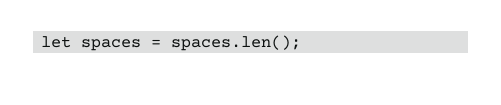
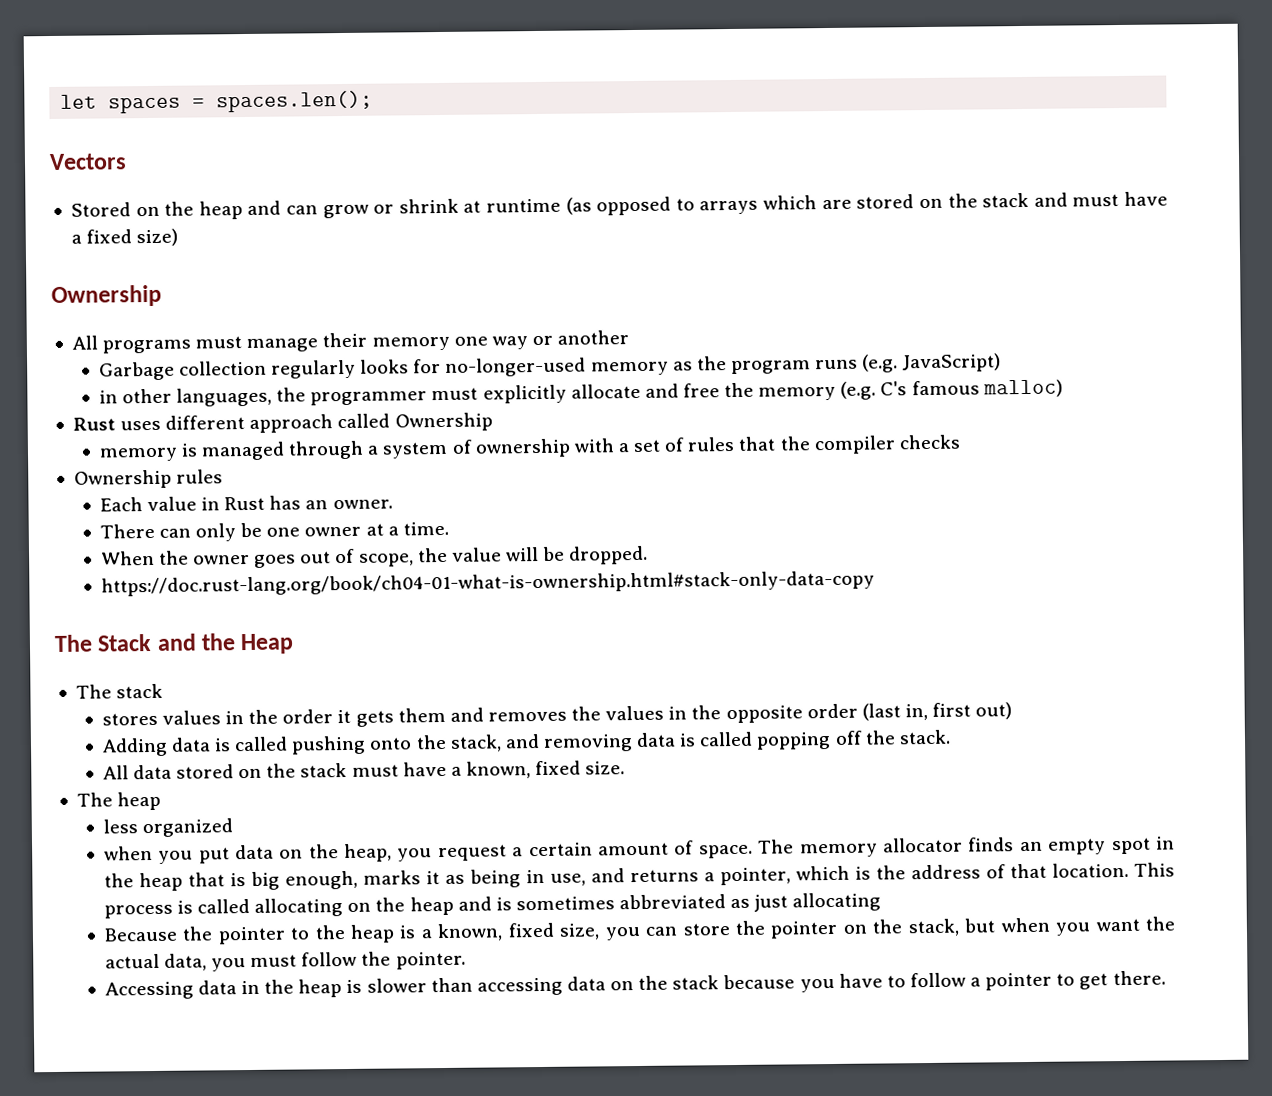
(302, 43) none -> [49,153,127,171] [70,191,1169,220] [70,228,179,247] [51,284,162,308] [71,330,630,354] [98,353,1002,381] [98,379,1063,407] [72,412,493,433] [98,434,960,462] [73,469,224,489] [99,495,394,512] [99,521,449,542] [100,545,649,568] [100,570,875,597] [54,633,295,655] [75,683,164,699] [101,702,1013,727] [101,729,951,757] [102,760,626,780] [76,791,162,811] [102,818,233,838] [103,836,1175,864] [103,862,1176,892] [103,892,882,919] [103,916,1175,945] [104,951,467,972] [104,970,1166,1000] // Vectors // Stored on the heap and can grow or shrink at runtime (as opposed to arrays which are stored on the stack and must have a fixed size) // Ownership // All programs must manage their memory one way or another // Garbage collection regularly looks for no-longer-used memory as the program runs (e.g. JavaScript) // in other languages, the programmer must explicitly allocate and free the memory (e.g. C's famous malloc) // Rust uses different approach called Ownership // memory is managed through a system of ownership with a set of rules that the compiler checks // Ownership rules // Each value in Rust has an owner. // There can only be one owner at a time. // When the owner goes out of scope, the value will be dropped. // https://doc.rust-lang.org/book/ch04-01-what-is-ownership.html#stack-only-data-copy // The Stack and the Heap // The stack // stores values in the order it gets them and removes the values in the opposite order (last in, first out) // Adding data is called pushing onto the stack, and removing data is called popping off the stack. // All data stored on the stack must have a known, fixed size. // The heap // less organized // when you put data on the heap, you request a certain amount of space. The memory allocator finds an empty spot in the heap that is big enough, marks it as being in use, and returns a pointer, which is the address of that location. This process is called allocating on the heap and is sometimes abbreviated as just allocating // Because the pointer to the heap is a known, fixed size, you can store the pointer on the stack, but when you want the actual data, you must follow the pointer. // Accessing data in the heap is slower than accessing data on the stack because you have to follow a pointer to get there.

